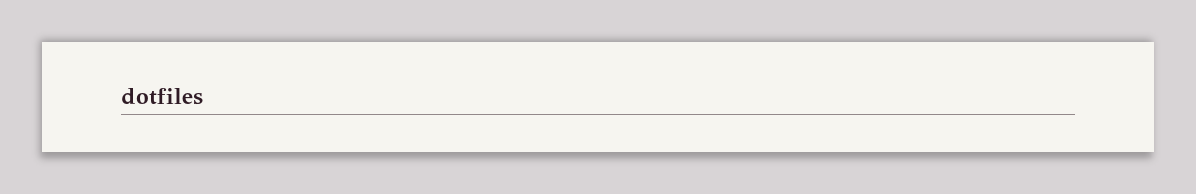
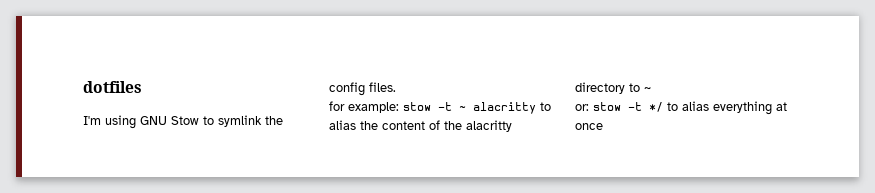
(203, 96) none -> [83,115,283,129] [329,82,396,96] [329,101,551,114] [329,120,512,132] [575,82,651,94] [575,101,787,115] [575,123,603,130] // I'm using GNU Stow to symlink the config files. // for example: stow -t ~ alacritty to alias the content of the alacritty directory to ~ // or: stow -t */ to alias everything at once

